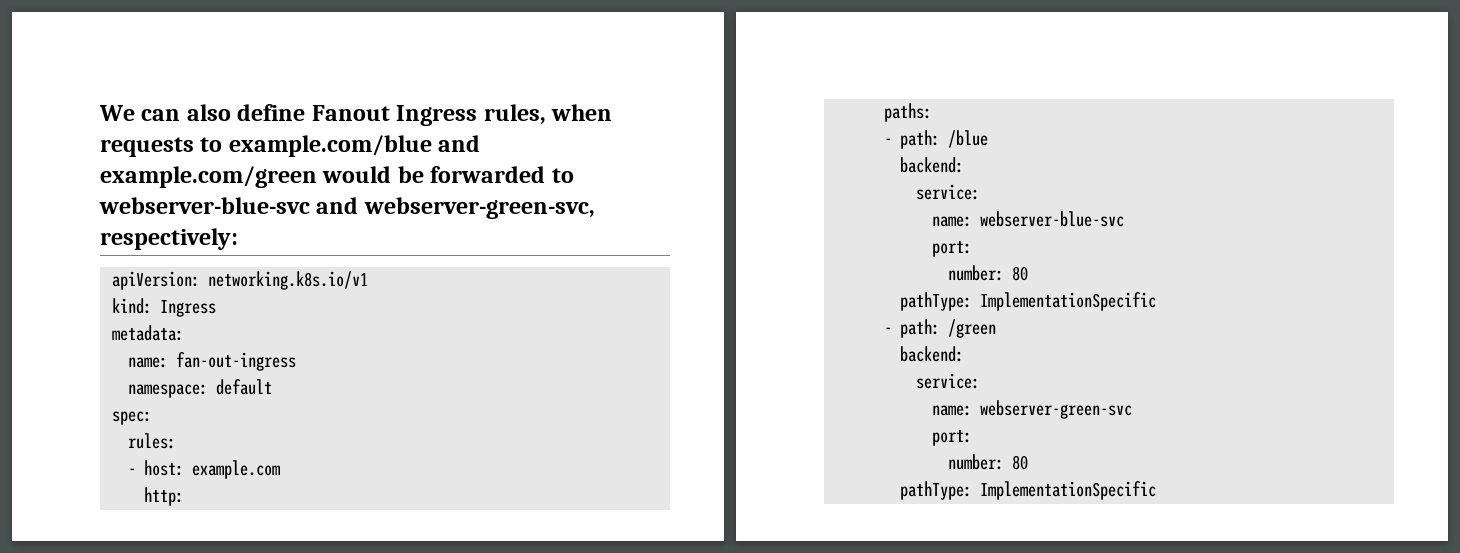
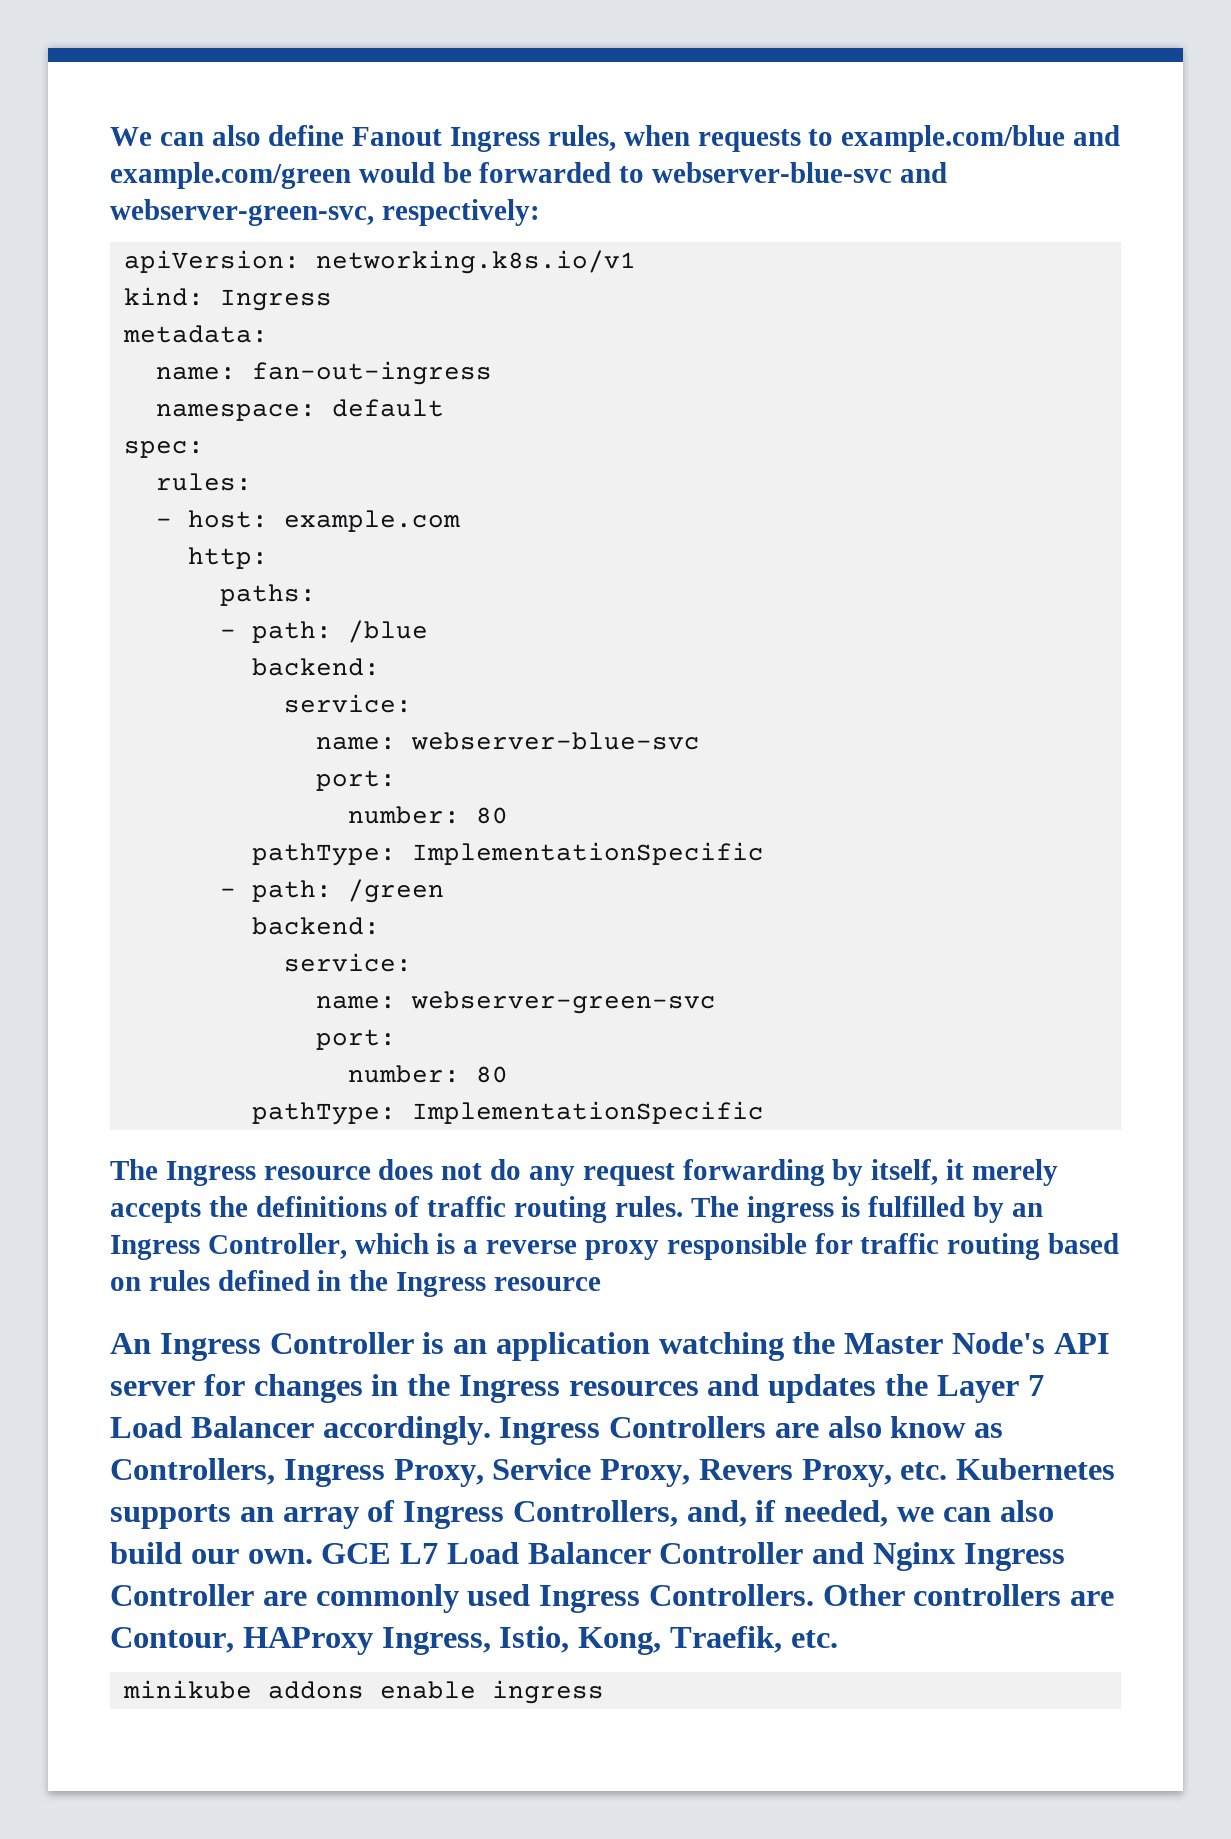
(1156, 490) none -> [110,1159,1058,1186] [110,1196,1043,1223] [110,1233,1120,1260] [110,1270,601,1297] [110,1332,1110,1361] [110,1374,1044,1403] [110,1416,1004,1445] [110,1458,1116,1487] [110,1500,1054,1529] [110,1542,1065,1571] [110,1584,1115,1613] [110,1626,838,1655] [122,1680,604,1704] // The Ingress resource does not do any request forwarding by itself, it merely accepts the definitions of traffic routing rules. The ingress is fulfilled by an Ingress Controller, which is a reverse proxy responsible for traffic routing based on rules defined in the Ingress resource // An Ingress Controller is an application watching the Master Node's API server for changes in the Ingress resources and updates the Layer 7 Load Balancer accordingly. Ingress Controllers are also know as Controllers, Ingress Proxy, Service Proxy, Revers Proxy, etc. Kubernetes supports an array of Ingress Controllers, and, if needed, we can also build our own. GCE L7 Load Balancer Controller and Nginx Ingress Controller are commonly used Ingress Controllers. Other controllers are Contour, HAProxy Ingress, Istio, Kong, Traefik, etc. // minikube addons enable ingress

